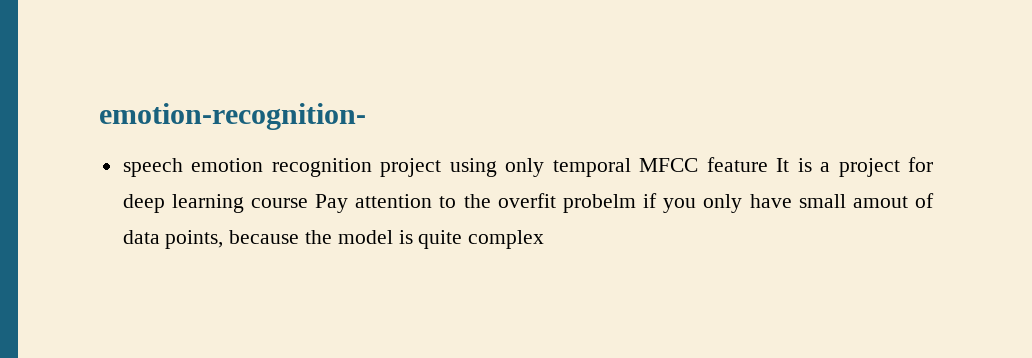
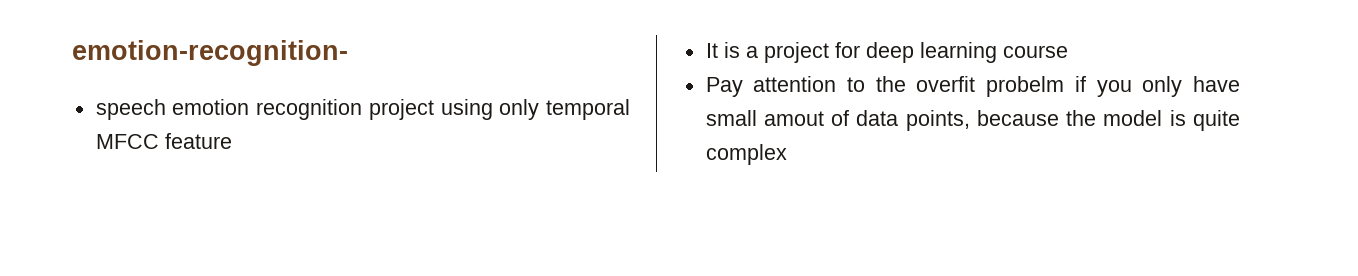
(768, 164) none -> (232, 141) //
(308, 203) none -> (1068, 51) //

